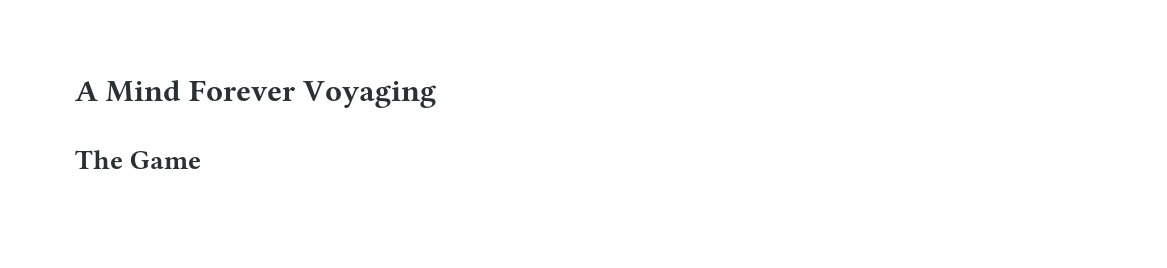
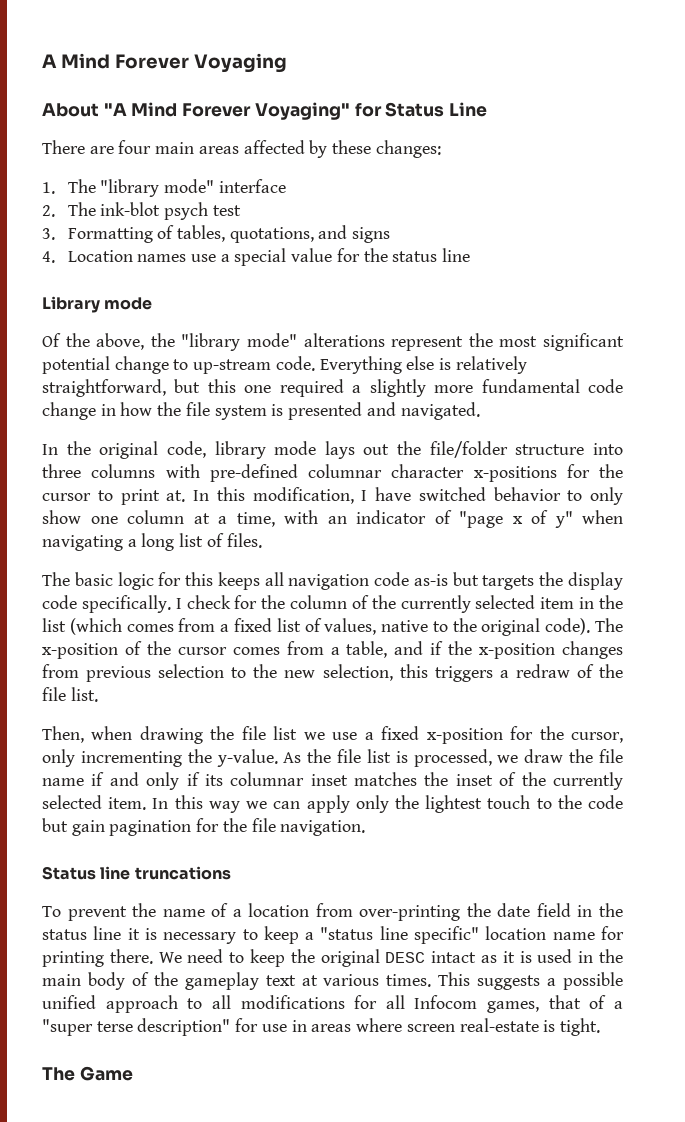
(437, 94) none -> [42,102,488,120] [42,140,441,158] [42,179,286,197] [42,202,241,220] [42,225,391,243] [42,248,471,266] [42,296,153,313] [42,333,625,351] [42,356,527,374] [42,379,624,397] [42,402,480,420] [42,441,623,459] [42,464,623,482] [42,487,623,505] [42,510,623,528] [42,533,262,551] [42,572,623,590] [42,595,623,613] [42,618,623,636] [42,641,623,659] [42,664,623,682] [42,687,98,702] [42,726,623,744] [42,749,623,767] [42,772,624,790] [42,795,623,813] [42,818,366,836] [42,866,231,880] [42,903,624,921] [42,926,625,944] [42,949,623,967] [42,972,623,990] [42,995,623,1013] [42,1018,600,1036] // About "A Mind Forever Voyaging" for Status Line // There are four main areas affected by these changes: // 1. The "library mode" interface // 2. The ink-blot psych test // 3. Formatting of tables, quotations, and signs // 4. Location names use a special value for the status line // Library mode // Of the above, the "library mode" alterations represent the most significant potential change to up-stream code. Everything else is relatively straightforward, but this one required a slightly more fundamental code change in how the file system is presented and navigated. // In the original code, library mode lays out the file/folder structure into three columns with pre-defined columnar character x-positions for the cursor to print at. In this modification, I have switched behavior to only show one column at a time, with an indicator of "page x of y" when navigating a long list of files. // The basic logic for this keeps all navigation code as-is but targets the display code specifically. I check for the column of the currently selected item in the list (which comes from a fixed list of values, native to the original code). The x-position of the cursor comes from a table, and if the x-position changes from previous selection to the new selection, this triggers a redraw of the file list. // Then, when drawing the file list we use a fixed x-position for the cursor, only incrementing the y-value. As the file list is processed, we draw the file name if and only if its columnar inset matches the inset of the currently selected item. In this way we can apply only the lightest touch to the code but gain pagination for the file navigation. // Status line truncations // To prevent the name of a location from over-printing the date field in the status line it is necessary to keep a "status line specific" location name for printing there. We need to keep the original DESC intact as it is used in the main body of the gameplay text at various times. This suggests a possible unified approach to all modifications for all Infocom games, that of a "super terse description" for use in areas where screen real-estate is tight.

